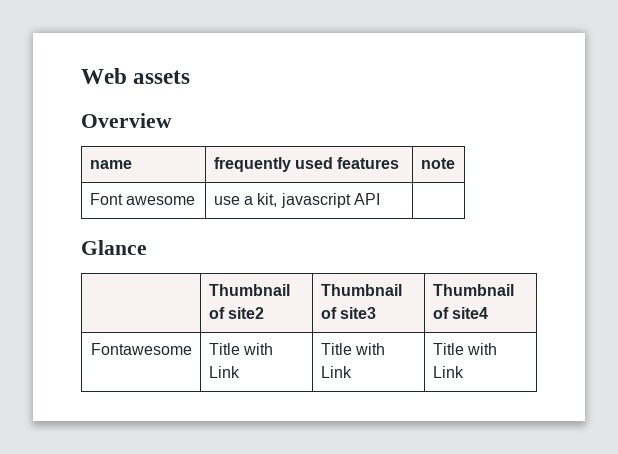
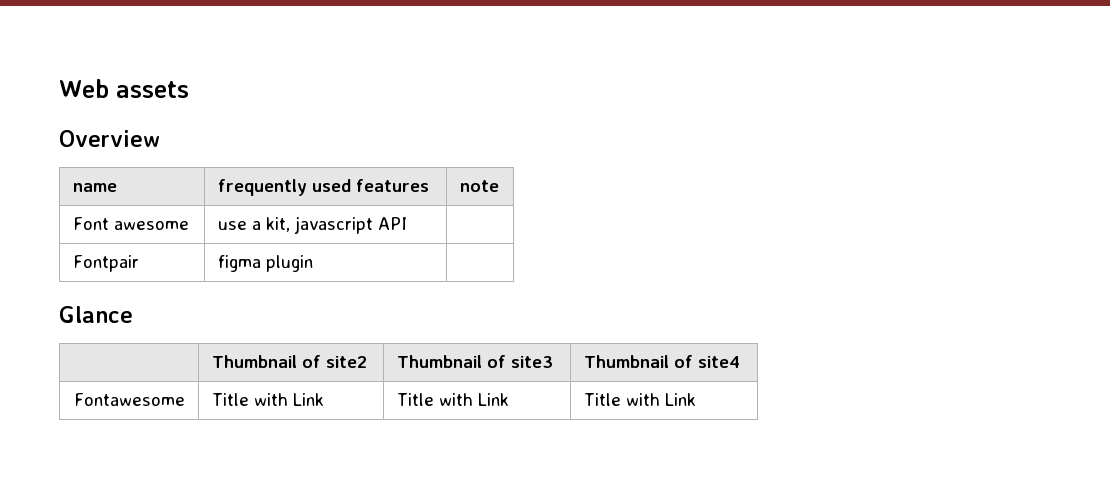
(380, 199) none -> [72,255,139,272] [217,255,313,272] // Fontpair | figma plugin |

